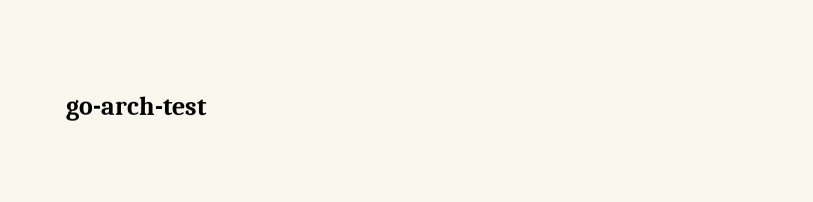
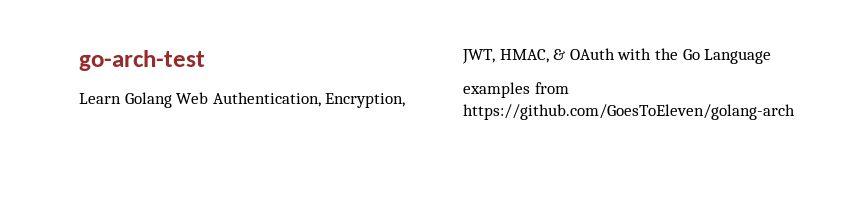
(208, 108) none -> [79,92,406,108] [462,48,772,64] [463,82,569,98] [463,104,795,120] // Learn Golang Web Authentication, Encryption, JWT, HMAC, & OAuth with the Go Language // examples from https://github.com/GoesToEleven/golang-arch

